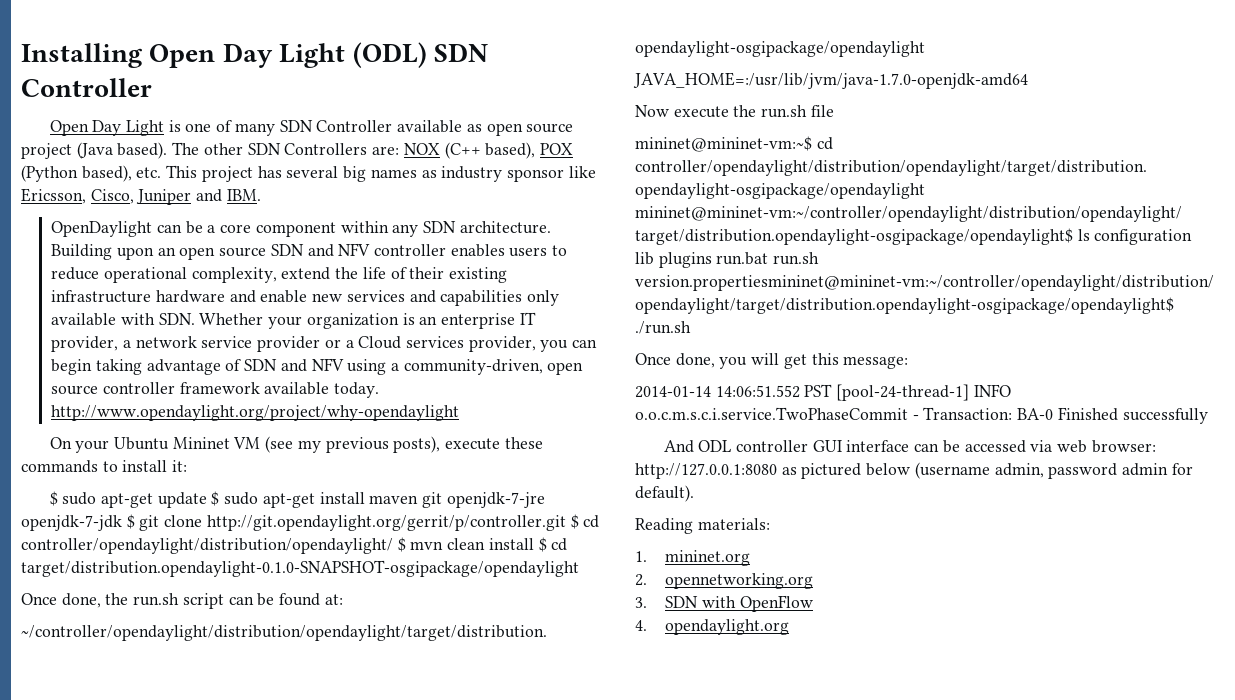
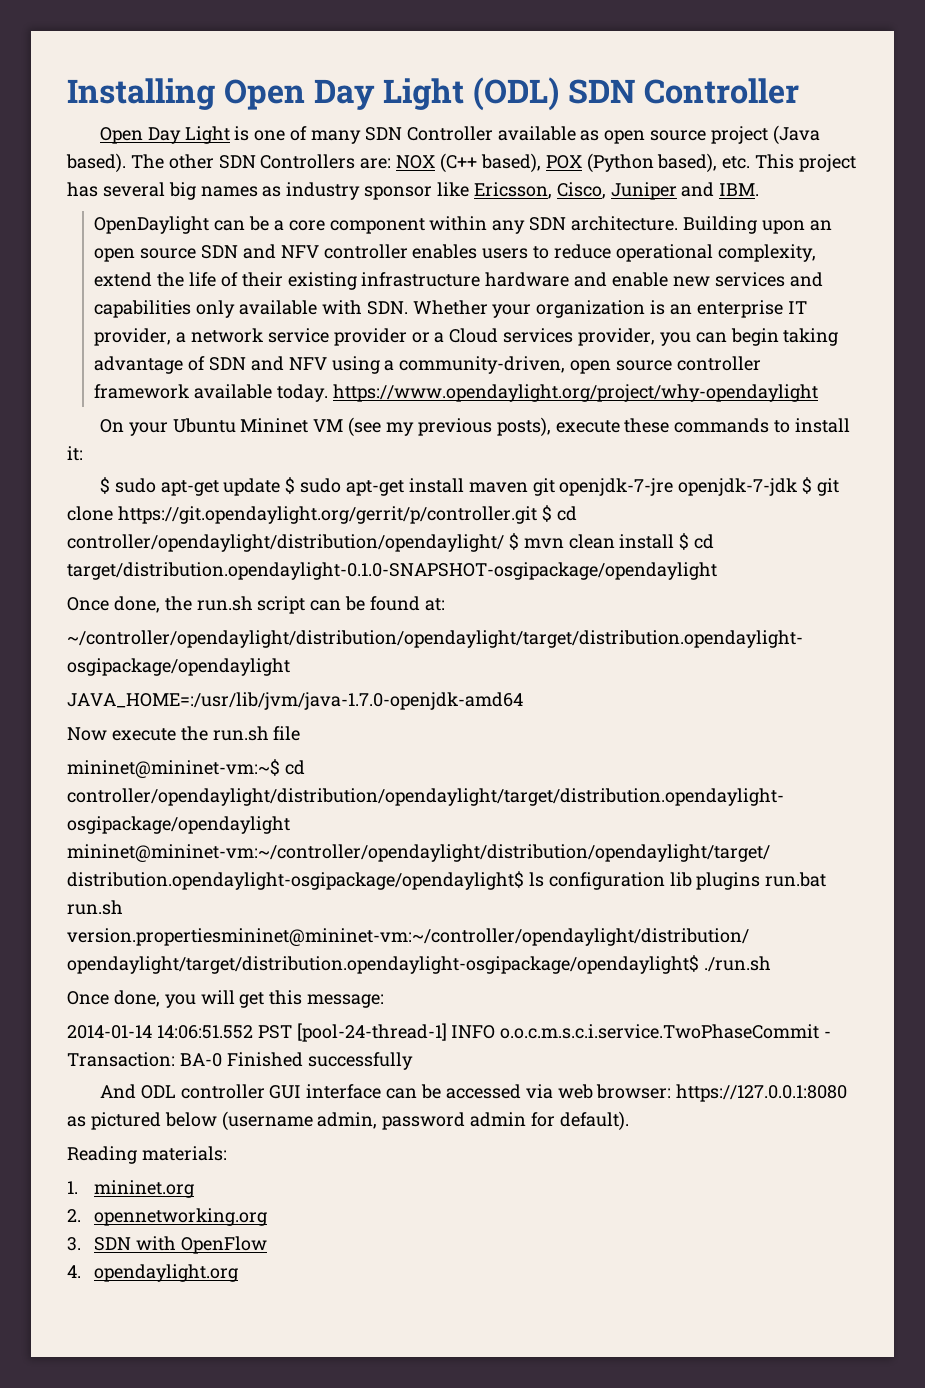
[51,405,460,421] http://www.opendaylight.org/project/why-opendaylight -> [332,384,818,402] https://www.opendaylight.org/project/why-opendaylight
[206,515,566,531] http://git.opendaylight.org/gerrit/p/controller.git -> [117,506,537,524] https://git.opendaylight.org/gerrit/p/controller.git
[635,463,777,479] http://127.0.0.1:8080 -> [676,1084,848,1102] https://127.0.0.1:8080

